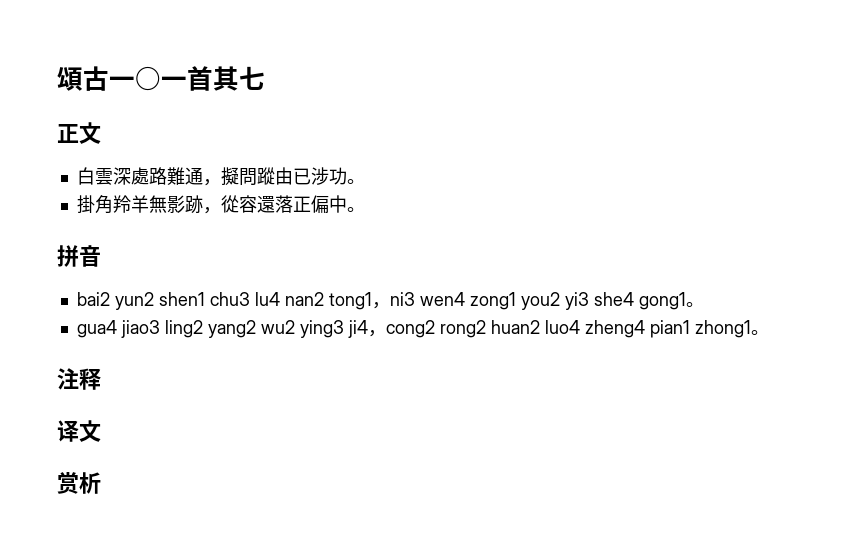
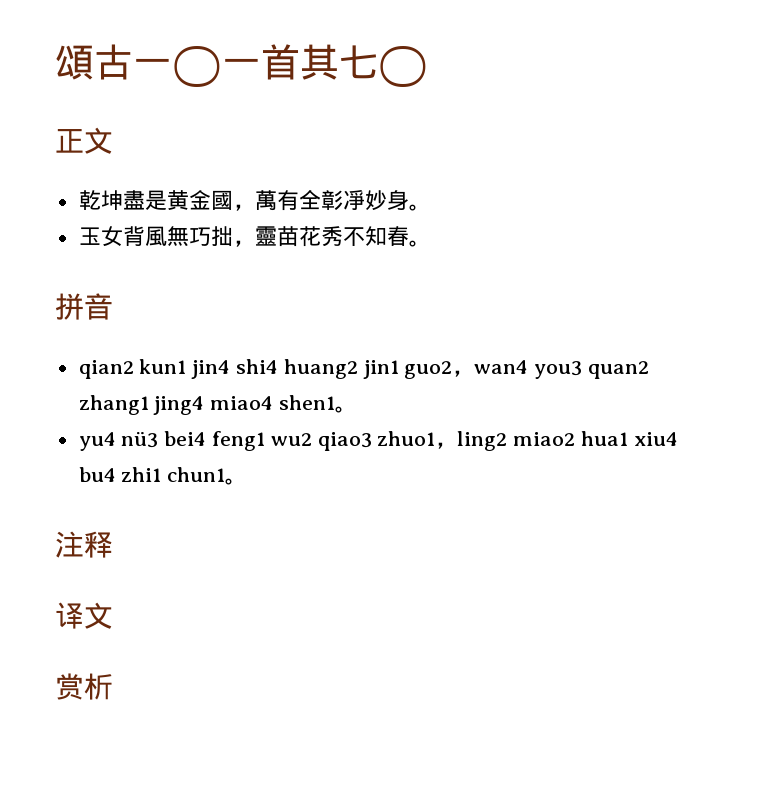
(265, 78) none -> [378,46,428,87] ○
[76,167,365,186] [76,195,365,214] [57,245,101,267] [76,292,704,310] [76,320,751,338] 白雲深處路難通，擬問蹤由已涉功。 // 掛角羚羊無影跡，從容還落正偏中。 // 拼音 // bai2 yun2 shen1 chu3 lu4 nan2 tong1，ni3 wen4 zong1 you2 yi3 she4 gong1。 // gua4 jiao3 ling2 yang2 wu2 ying3 ji4，cong2 rong2 huan2 luo4 zheng4 pian1 zhong1 -> [78,190,431,211] [78,226,431,247] [55,293,113,320] [78,359,650,379] [78,395,358,415] [78,431,678,451] [78,467,226,482] 乾坤盡是黄金國，萬有全彰凈妙身。 // 玉女背風無巧拙，靈苗花秀不知春。 // 拼音 // qian2 kun1 jin4 shi4 huang2 jin1 guo2，wan4 you3 quan2 zhang1 jing4 miao4 shen1。 // yu4 nü3 bei4 feng1 wu2 qiao3 zhuo1，ling2 miao2 hua1 xiu4 bu4 zhi1 chun1

